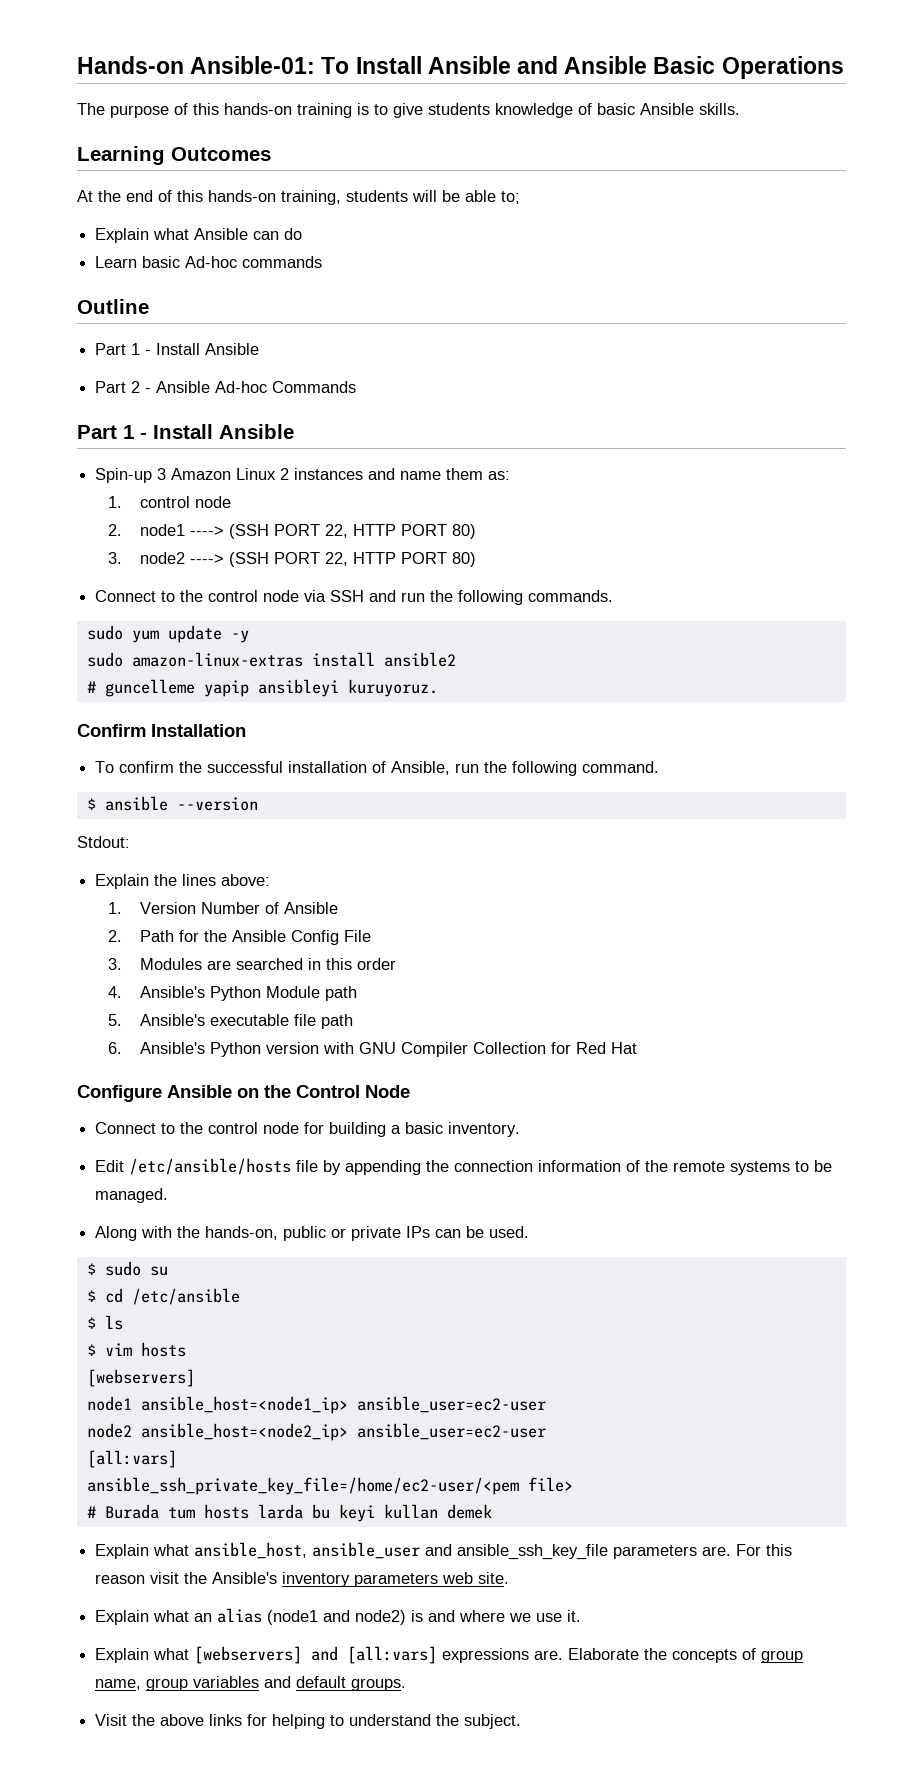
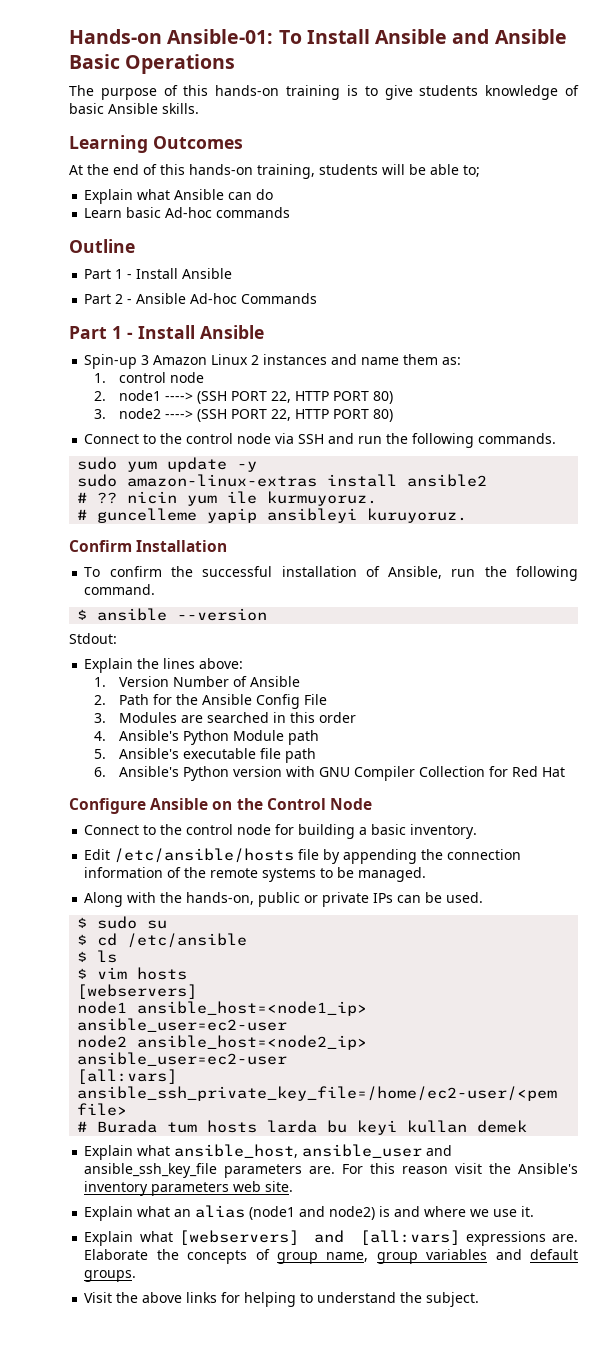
(456, 659) none -> [77,491,378,506] // # ?? nicin yum ile kurmuyoruz.

